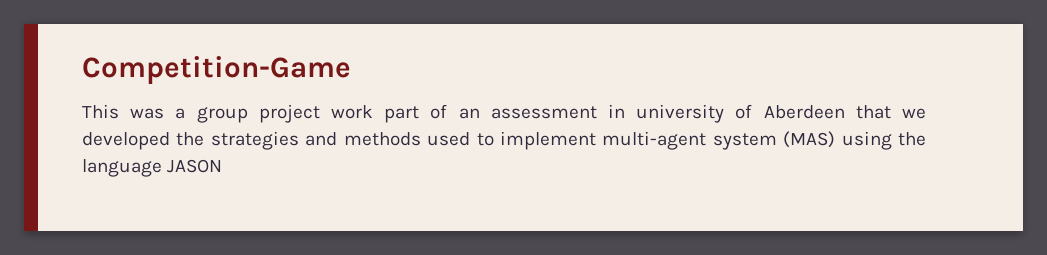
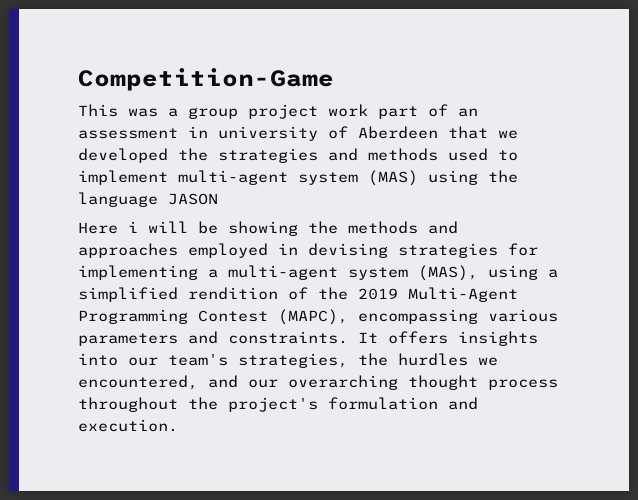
(223, 166) none -> [78,221,458,236] [78,243,538,258] [78,265,558,281] [78,287,518,302] [78,309,558,325] [78,331,538,346] [78,353,498,368] [78,375,558,390] [78,397,478,412] [78,419,178,432] // Here i will be showing the methods and approaches employed in devising strategies for implementing a multi-agent system (MAS), using a simplified rendition of the 2019 Multi-Agent Programming Contest (MAPC), encompassing various parameters and constraints. It offers insights into our team's strategies, the hurdles we encountered, and our overarching thought process throughout the project's formulation and execution.

